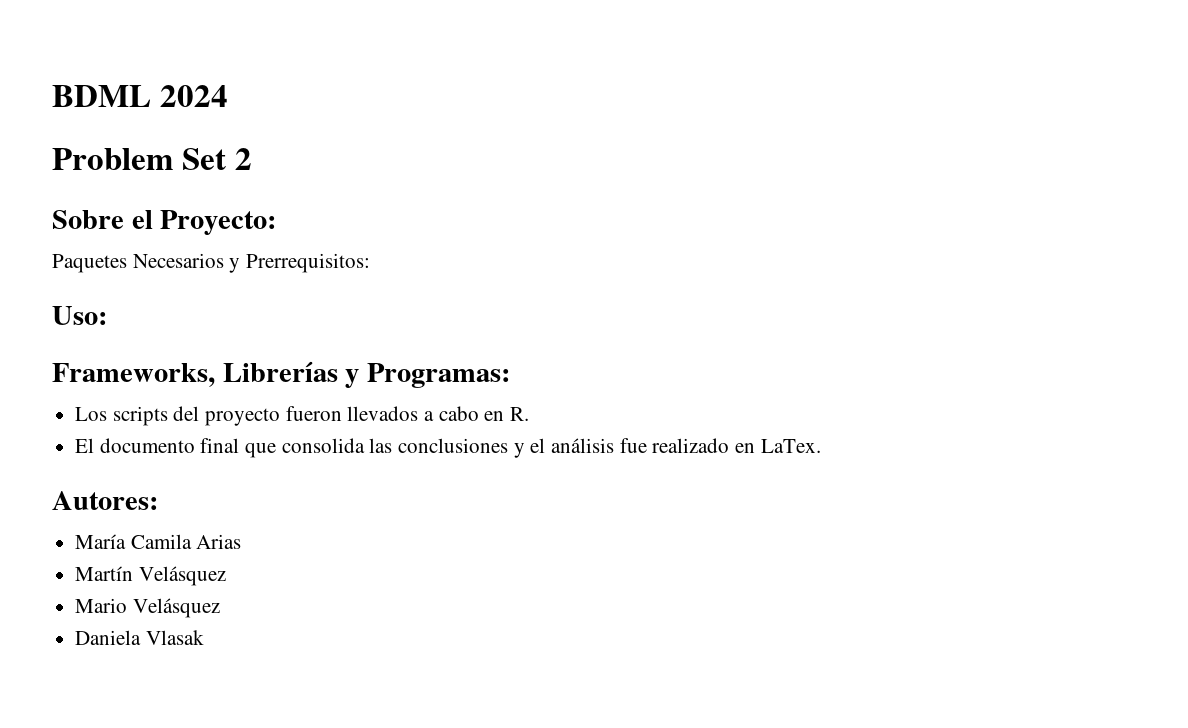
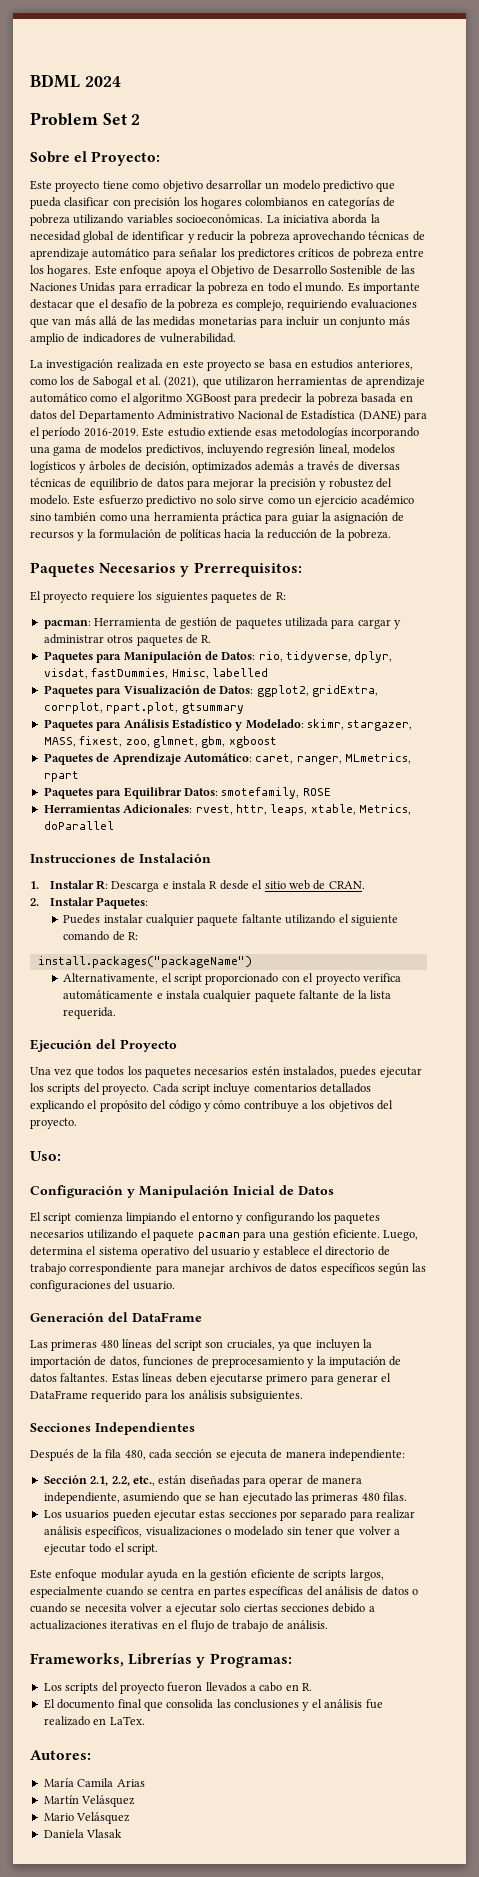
[52,253,371,273] [52,306,107,325] Paquetes Necesarios y Prerrequisitos: // Uso: -> [30,180,396,192] [30,197,396,209] [30,214,380,226] [30,231,425,243] [30,248,425,260] [30,265,416,277] [30,282,421,294] [30,299,417,311] [30,316,410,328] [30,333,236,345] [30,359,413,371] [30,376,426,388] [30,393,413,405] [30,410,427,422] [30,427,419,439] [30,444,395,456] [30,461,400,473] [30,478,393,490] [30,495,414,507] [30,512,404,524] [30,529,392,541] [30,562,302,577] [30,591,286,603] [43,617,402,629] [43,634,212,646] [43,651,393,663] [43,668,268,679] [43,685,378,697] [43,702,244,714] [43,719,413,731] [43,736,277,748] [43,753,411,765] [43,771,79,782] [43,787,331,799] [43,804,411,816] [43,821,114,830] [30,853,211,863] [30,880,365,892] [30,897,148,909] [63,914,398,926] [63,931,139,941] [37,956,252,968] [63,973,401,985] [63,990,392,1002] [63,1007,117,1019] [30,1039,177,1052] [30,1066,422,1078] [30,1083,371,1095] [30,1100,394,1112] [30,1118,77,1129] [30,1151,61,1161] [30,1185,334,1198] [30,1212,381,1224] [30,1229,419,1241] [30,1246,390,1258] [30,1262,427,1275] [30,1280,175,1292] [30,1312,202,1322] [30,1339,373,1351] [30,1356,402,1368] [30,1373,392,1385] [30,1390,303,1402] [30,1422,195,1435] [30,1449,406,1461] [43,1475,363,1487] [43,1492,408,1504] [43,1509,416,1521] [43,1526,401,1538] [43,1543,158,1555] [30,1569,384,1581] [30,1586,419,1598] [30,1603,375,1615] [30,1620,328,1632] Este proyecto tiene como objetivo desarrollar un modelo predictivo que pueda clasificar con precisión los hogares colombianos en categorías de pobreza utilizando variables socioeconómicas. La iniciativa aborda la necesidad global de identificar y reducir la pobreza aprovechando técnicas de aprendizaje automático para señalar los predictores críticos de pobreza entre los hogares. Este enfoque apoya el Objetivo de Desarrollo Sostenible de las Naciones Unidas para erradicar la pobreza en todo el mundo. Es importante destacar que el desafío de la pobreza es complejo, requiriendo evaluaciones que van más allá de las medidas monetarias para incluir un conjunto más amplio de indicadores de vulnerabilidad. // La investigación realizada en este proyecto se basa en estudios anteriores, como los de Sabogal et al. (2021), que utilizaron herramientas de aprendizaje automático como el algoritmo XGBoost para predecir la pobreza basada en datos del Departamento Administrativo Nacional de Estadística (DANE) para el período 2016-2019. Este estudio extiende esas metodologías incorporando una gama de modelos predictivos, incluyendo regresión lineal, modelos logísticos y árboles de decisión, optimizados además a través de diversas técnicas de equilibrio de datos para mejorar la precisión y robustez del modelo. Este esfuerzo predictivo no solo sirve como un ejercicio académico sino también como una herramienta práctica para guiar la asignación de recursos y la formulación de políticas hacia la reducción de la pobreza. // Paquetes Necesarios y Prerrequisitos: // El proyecto requiere los siguientes paquetes de R: // pacman: Herramienta de gestión de paquetes utilizada para cargar y administrar otros paquetes de R. // Paquetes para Manipulación de Datos: rio, tidyverse, dplyr, visdat, fastDummies, Hmisc, labelled // Paquetes para Visualización de Datos: ggplot2, gridExtra, corrplot, rpart.plot, gtsummary // Paquetes para Análisis Estadístico y Modelado: skimr, stargazer, MASS, fixest, zoo, glmnet, gbm, xgboost // Paquetes de Aprendizaje Automático: caret, ranger, MLmetrics, rpart // Paquetes para Equilibrar Datos: smotefamily, ROSE // Herramientas Adicionales: rvest, httr, leaps, xtable, Metrics, doParallel // Instrucciones de Instalación // 1. Instalar R: Descarga e instala R desde el sitio web de CRAN. // 2. Instalar Paquetes: // Puedes instalar cualquier paquete faltante utilizando el siguiente comando de R: // install.packages("packageName") // Alternativamente, el script proporcionado con el proyecto verifica automáticamente e instala cualquier paquete faltante de la lista requerida. // Ejecución del Proyecto // Una vez que todos los paquetes necesarios estén instalados, puedes ejecutar los scripts del proyecto. Cada script incluye comentarios detallados explicando el propósito del código y cómo contribuye a los objetivos del proyecto. // Uso: // Configuración y Manipulación Inicial de Datos // El script comienza limpiando el entorno y configurando los paquetes necesarios utilizando el paquete pacman para una gestión eficiente. Luego, determina el sistema operativo del usuario y establece el directorio de trabajo correspondiente para manejar archivos de datos específicos según las configuraciones del usuario. // Generación del DataFrame // Las primeras 480 líneas del script son cruciales, ya que incluyen la importación de datos, funciones de preprocesamiento y la imputación de datos faltantes. Estas líneas deben ejecutarse primero para generar el DataFrame requerido para los análisis subsiguientes. // Secciones Independientes // Después de la fila 480, cada sección se ejecuta de manera independiente: // Sección 2.1, 2.2, etc., están diseñadas para operar de manera independiente, asumiendo que se han ejecutado las primeras 480 filas. // Los usuarios pueden ejecutar estas secciones por separado para realizar análisis específicos, visualizaciones o modelado sin tener que volver a ejecutar todo el script. // Este enfoque modular ayuda en la gestión eficiente de scripts largos, especialmente cuando se centra en partes específicas del análisis de datos o cuando se necesita volver a ejecutar solo ciertas secciones debido a actualizaciones iterativas en el flujo de trabajo de análisis.

